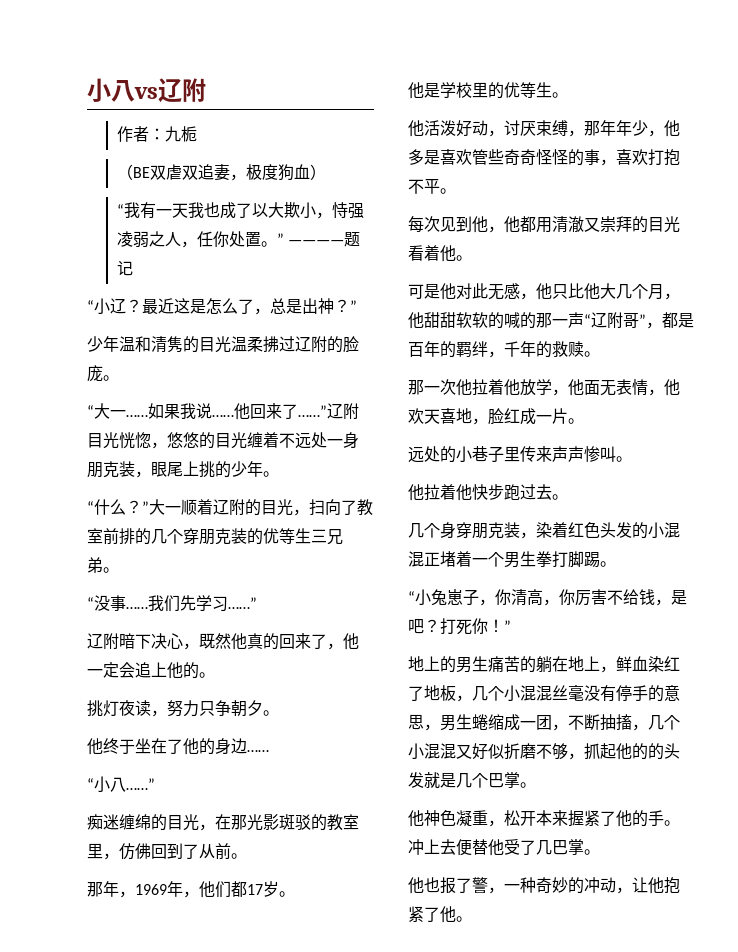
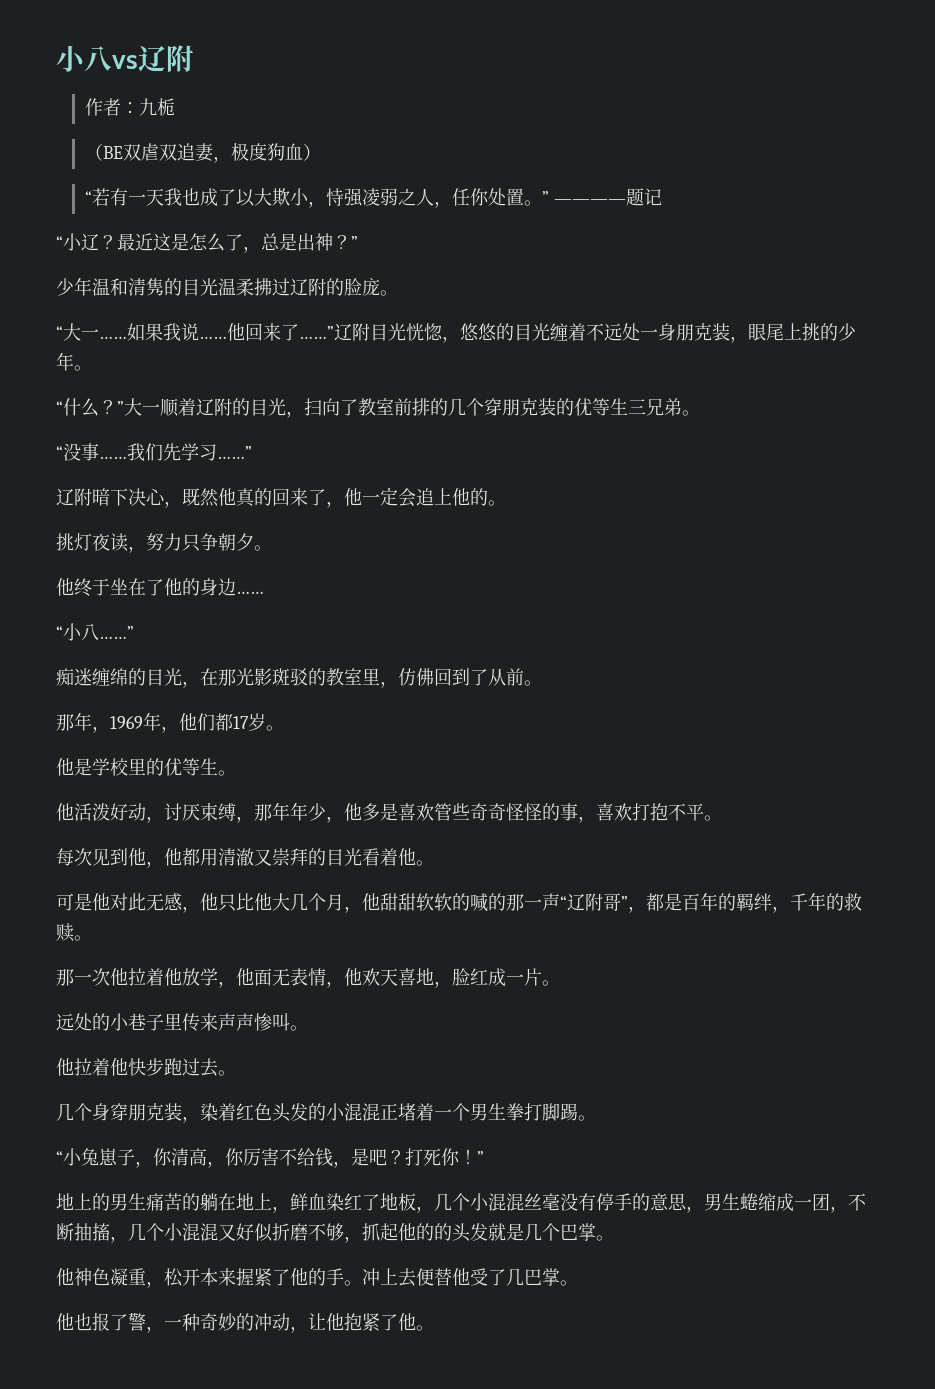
[123,202,140,218] 我 -> [91,188,110,206] 若

